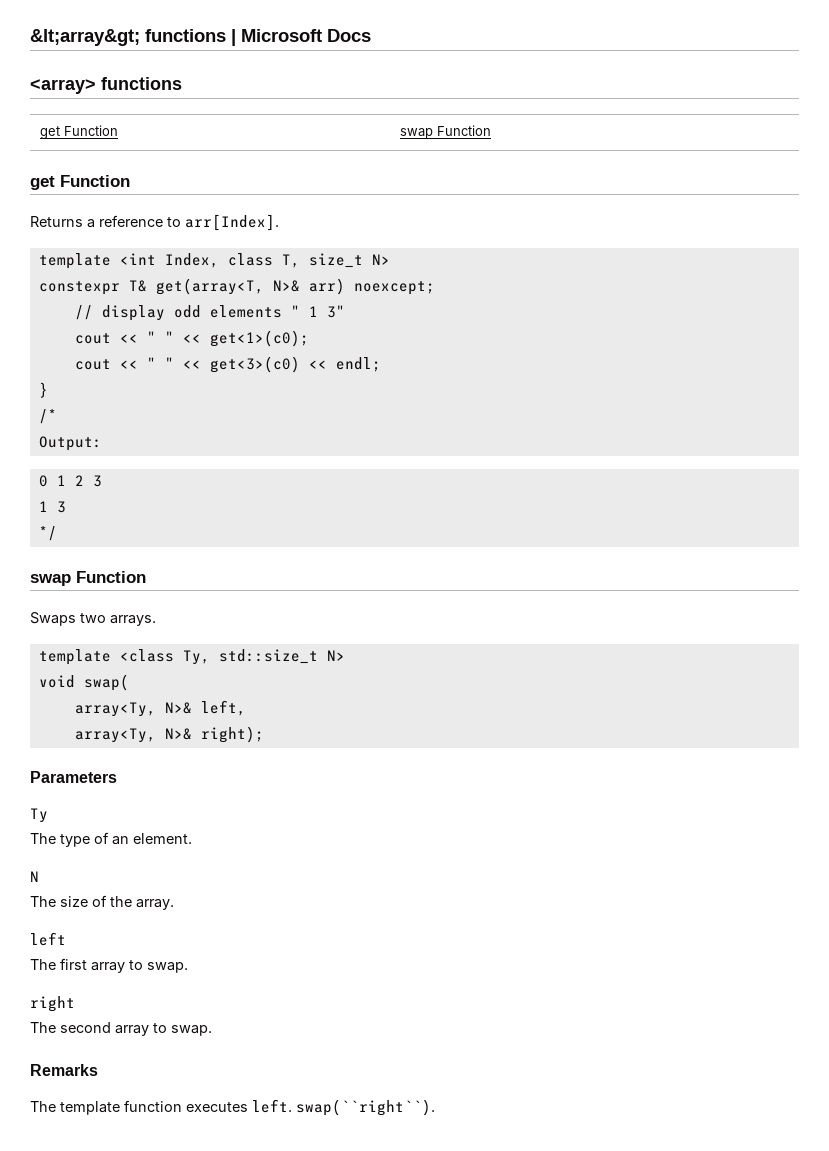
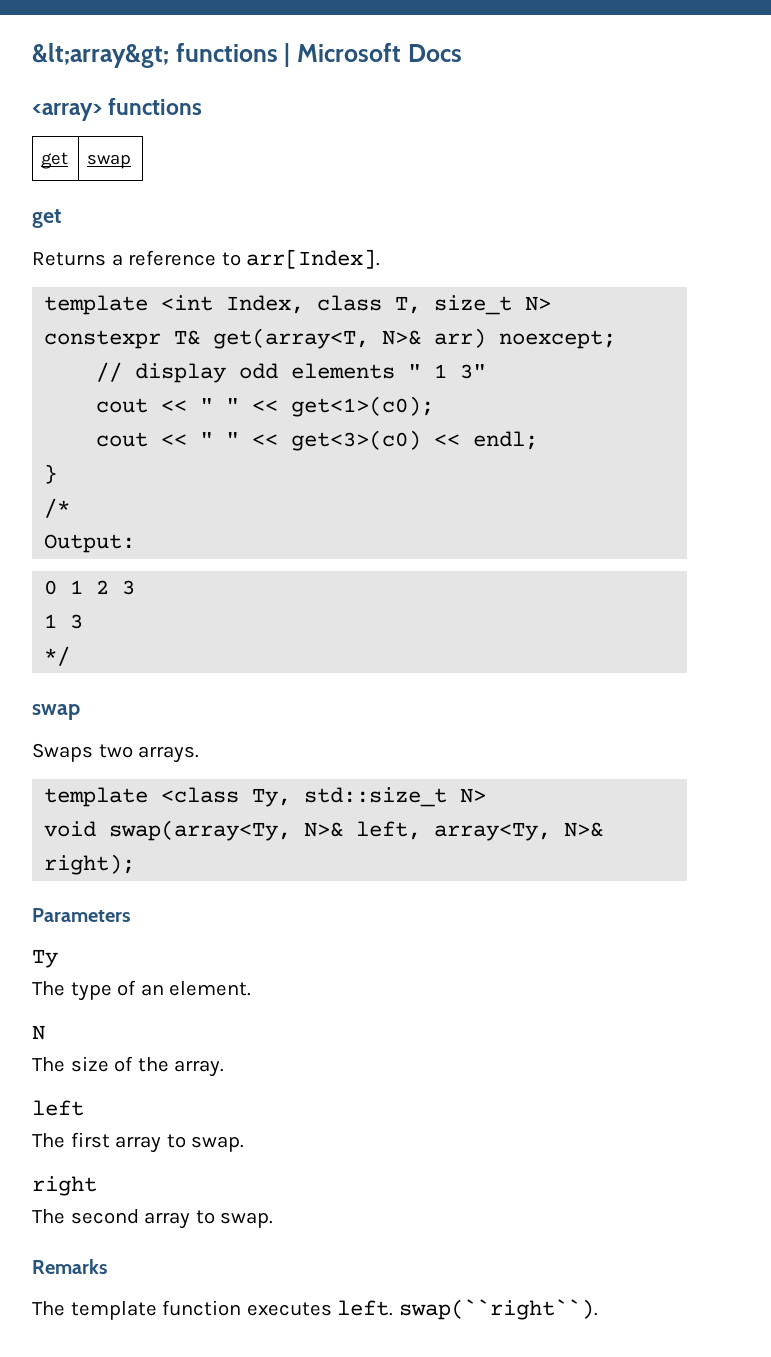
[63,125,118,136] [399,125,491,139] [30,175,130,190] Function | swap Function // get Function -> [87,154,132,169] [32,209,61,228] | swap // get
[76,571,146,583] Function -> (80, 712) none
[83,674,129,691] [74,702,156,717] swap( // array<Ty, -> [109,820,292,841] swap(array<Ty,
(246, 708) // -> (422, 830) none

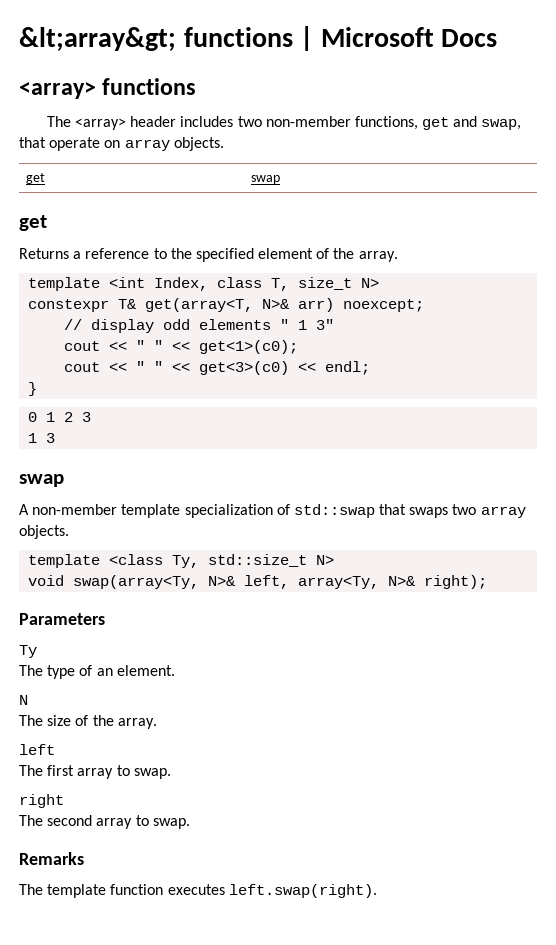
(203, 106) none -> [46,116,522,130] [19,137,224,151] // The <array> header includes two non-member functions, get and swap, that operate on array objects.
[246,249,381,269] arr[Index]. -> [170,248,398,262] the specified element of the array.
[44,498,71,518] [44,534,136,553] // /* // Output: -> (38, 389) none
[44,646,71,666] [32,704,80,720] [32,743,200,763] // */ // swap // Swaps two arrays. -> [19,474,64,487] [19,504,526,518] [19,525,69,539] // swap // A non-member template specialization of std::swap that swaps two array objects.
[337,1299,598,1320] left. swap(``right``). -> [228,884,377,898] left.swap(right).

